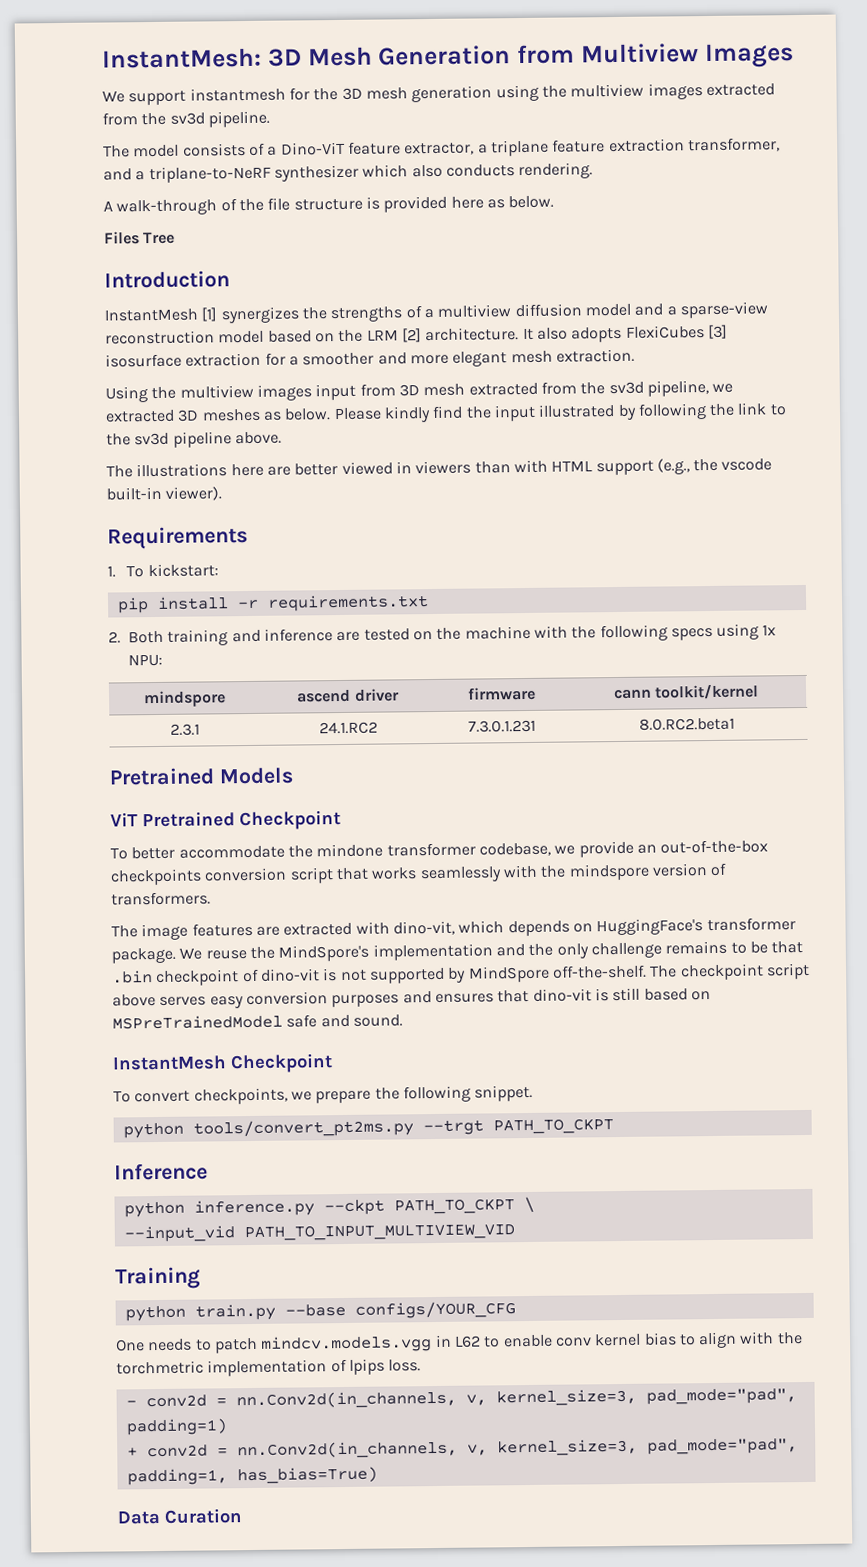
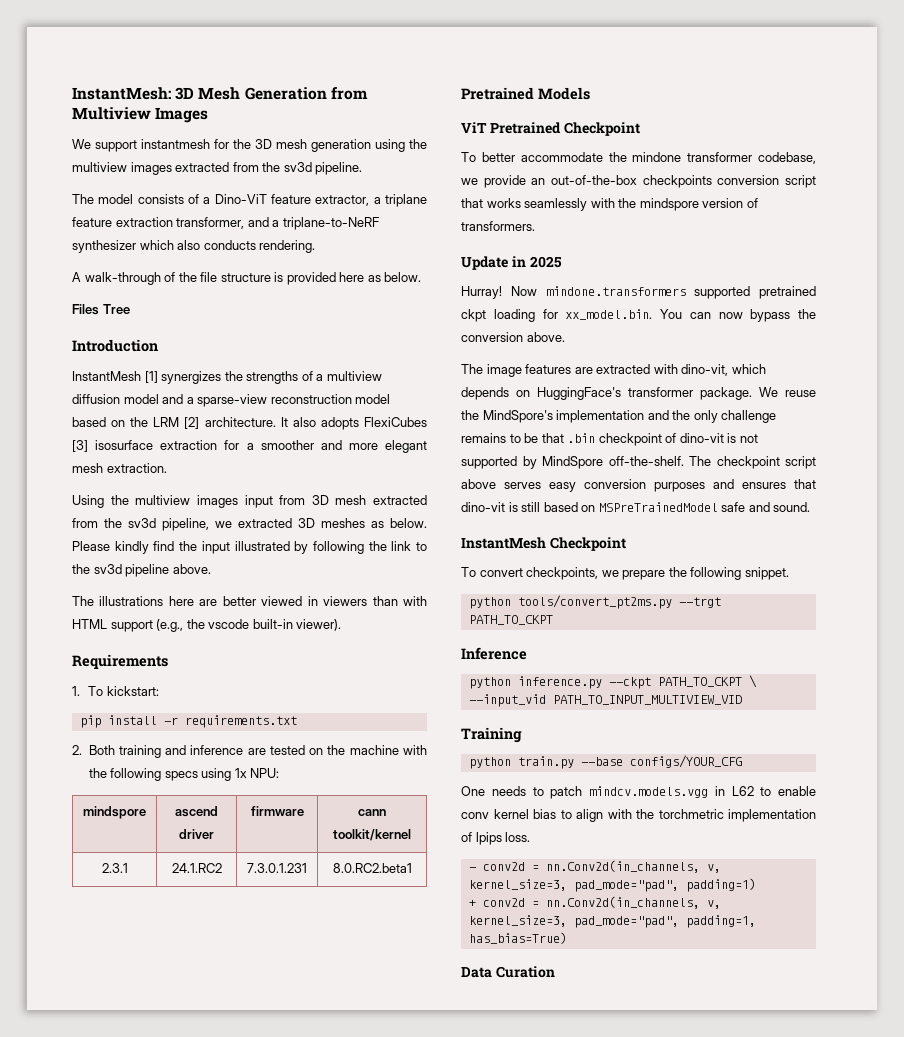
(211, 898) none -> [461,256,562,270] [461,286,816,299] [461,309,816,322] [461,332,565,342] // Update in 2025 // Hurray! Now mindone.transformers supported pretrained ckpt loading for xx_model.bin. You can now bypass the conversion above.

